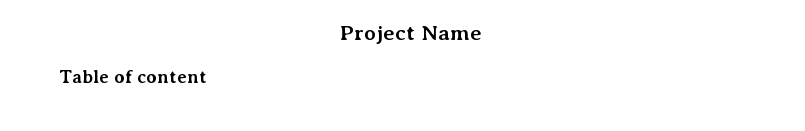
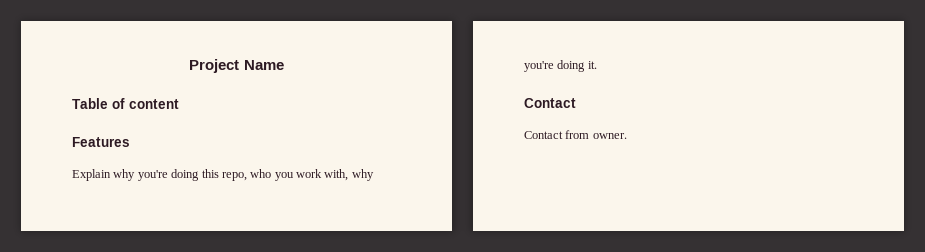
(207, 77) none -> [72,137,130,147] [72,169,374,181] [524,60,597,72] [524,98,576,108] [524,130,627,139] // Features // Explain why you're doing this repo, who you work with, why you're doing it. // Contact // Contact from owner.

